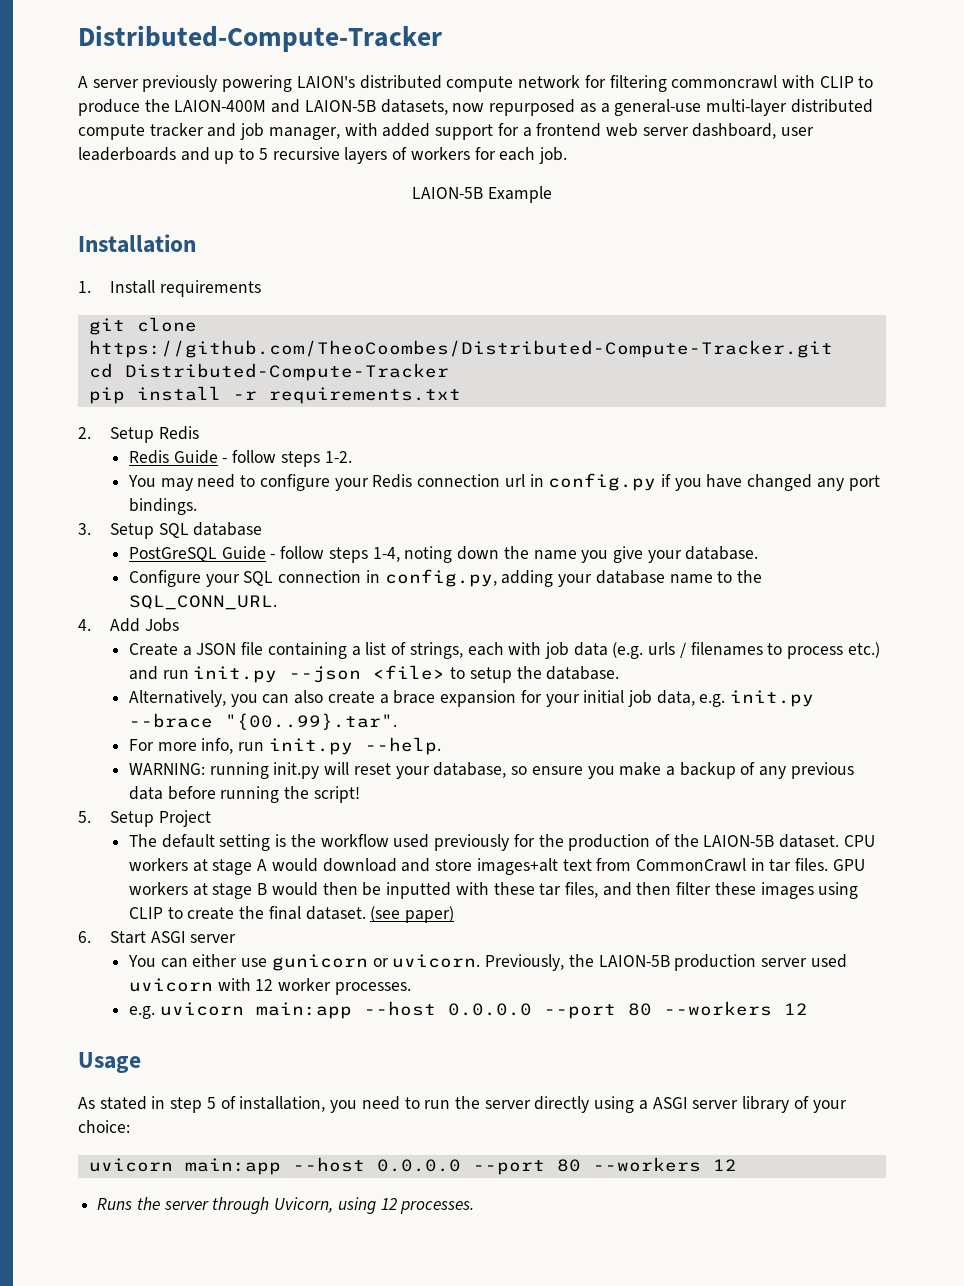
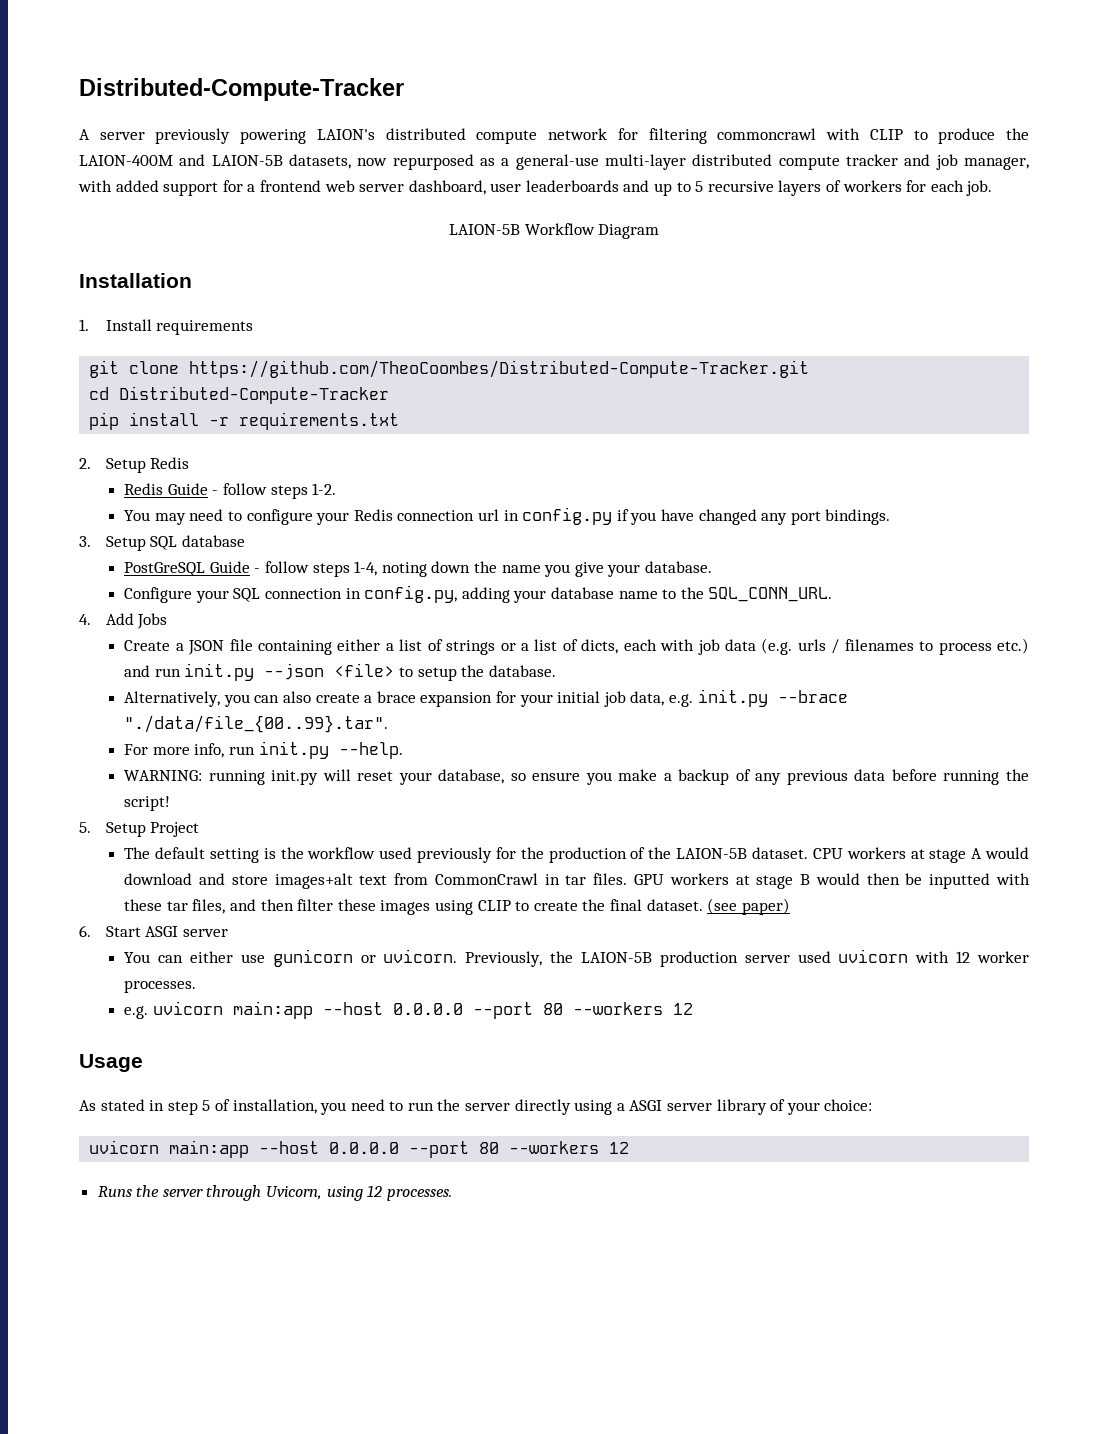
[487,186,552,203] Example -> [524,223,660,239] Workflow Diagram
[351,642,463,659] a list of strings, -> [337,639,619,655] either a list of strings or a list of dicts,
[225,713,398,730] "{00..99}.tar". -> [124,715,389,733] "./data/file_{00..99}.tar".

